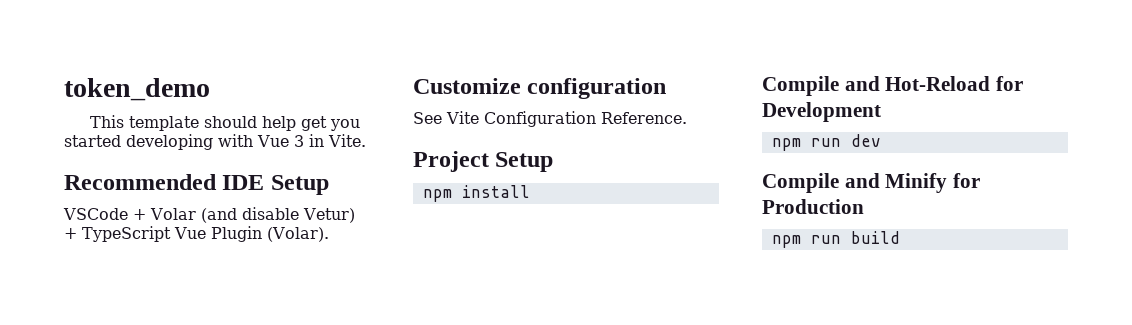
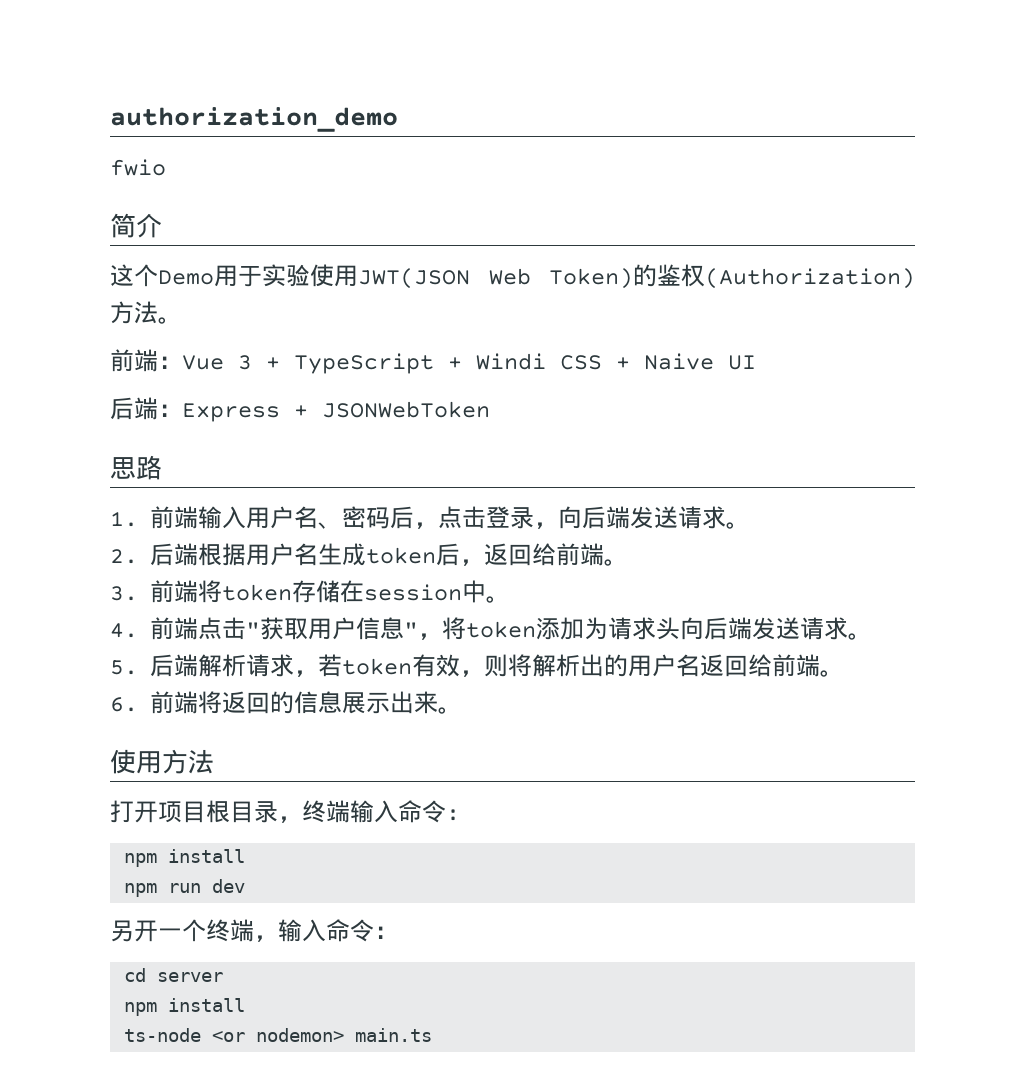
[64,78,210,101] [89,115,360,131] [64,134,366,150] [64,174,329,195] [63,207,355,223] [64,226,329,242] [413,78,667,99] [413,111,687,127] [413,151,554,172] [422,185,530,202] [762,76,1024,96] [762,102,881,122] [771,134,881,151] [762,173,981,193] [762,199,864,214] [771,231,900,248] token_demo // This template should help get you started developing with Vue 3 in Vite. // Recommended IDE Setup // VSCode + Volar (and disable Vetur) + TypeScript Vue Plugin (Volar). // Customize configuration // See Vite Configuration Reference. // Project Setup // npm install // Compile and Hot-Reload for Development // npm run dev // Compile and Minify for Production // npm run build -> [110,107,398,132] [110,159,166,176] [110,213,162,238] [110,264,915,289] [110,301,182,324] [110,349,756,374] [110,397,490,422] [110,455,162,480] [110,506,750,529] [110,543,628,566] [110,580,510,603] [110,617,872,640] [110,654,844,677] [110,691,462,714] [110,749,214,774] [110,800,460,823] [124,849,246,867] [124,879,246,897] [110,919,398,942] [124,968,224,982] [124,998,246,1016] [124,1028,433,1042] authorization_demo // fwio // 简介 // 这个Demo用于实验使用JWT(JSON Web Token)的鉴权(Authorization)方法。 // 前端：Vue 3 + TypeScript + Windi CSS + Naive UI // 后端：Express + JSONWebToken // 思路 // 1.前端输入用户名、密码后，点击登录，向后端发送请求。 // 2.后端根据用户名生成token后，返回给前端。 // 3.前端将token存储在session中。 // 4.前端点击"获取用户信息"，将token添加为请求头向后端发送请求。 // 5.后端解析请求，若token有效，则将解析出的用户名返回给前端。 // 6.前端将返回的信息展示出来。 // 使用方法 // 打开项目根目录，终端输入命令: // npm install // npm run dev // 另开一个终端，输入命令： // cd server // npm install // ts-node <or nodemon> main.ts

